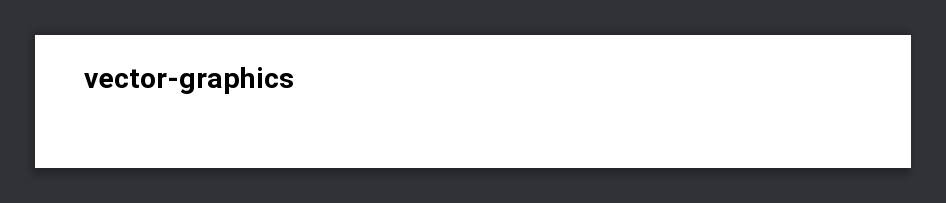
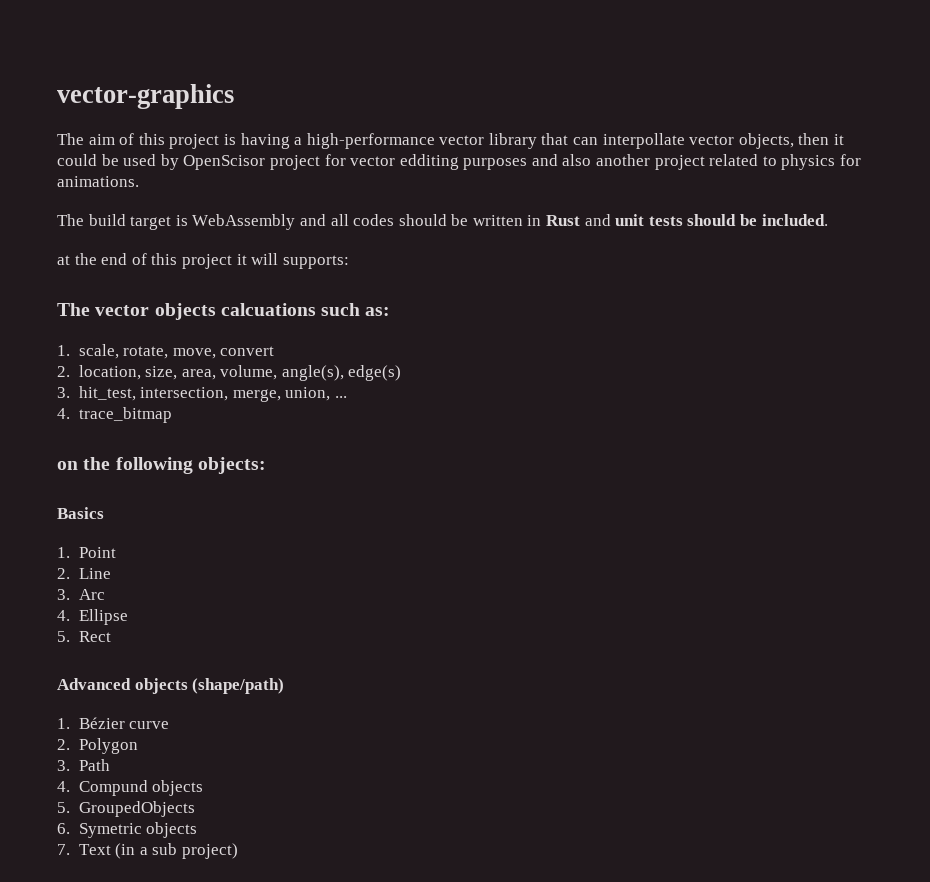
(294, 80) none -> [57,133,845,149] [57,154,862,170] [57,176,139,187] [57,214,828,230] [57,253,349,269] [57,303,391,320] [57,344,275,359] [57,365,402,381] [57,386,347,402] [57,407,172,423] [57,457,266,474] [57,507,104,519] [57,547,116,558] [57,568,111,579] [57,589,105,600] [57,609,128,625] [57,631,111,642] [57,678,285,694] [57,717,170,729] [57,738,138,754] [57,759,110,771] [57,780,204,796] [57,801,195,817] [57,822,198,838] [57,843,238,859] // The aim of this project is having a high-performance vector library that can interpollate vector objects, then it could be used by OpenScisor project for vector edditing purposes and also another project related to physics for animations. // The build target is WebAssembly and all codes should be written in Rust and unit tests should be included. // at the end of this project it will supports: // The vector objects calcuations such as: // 1. scale, rotate, move, convert // 2. location, size, area, volume, angle(s), edge(s) // 3. hit_test, intersection, merge, union, ... // 4. trace_bitmap // on the following objects: // Basics // 1. Point // 2. Line // 3. Arc // 4. Ellipse // 5. Rect // Advanced objects (shape/path) // 1. Bézier curve // 2. Polygon // 3. Path // 4. Compund objects // 5. GroupedObjects // 6. Symetric objects // 7. Text (in a sub project)

